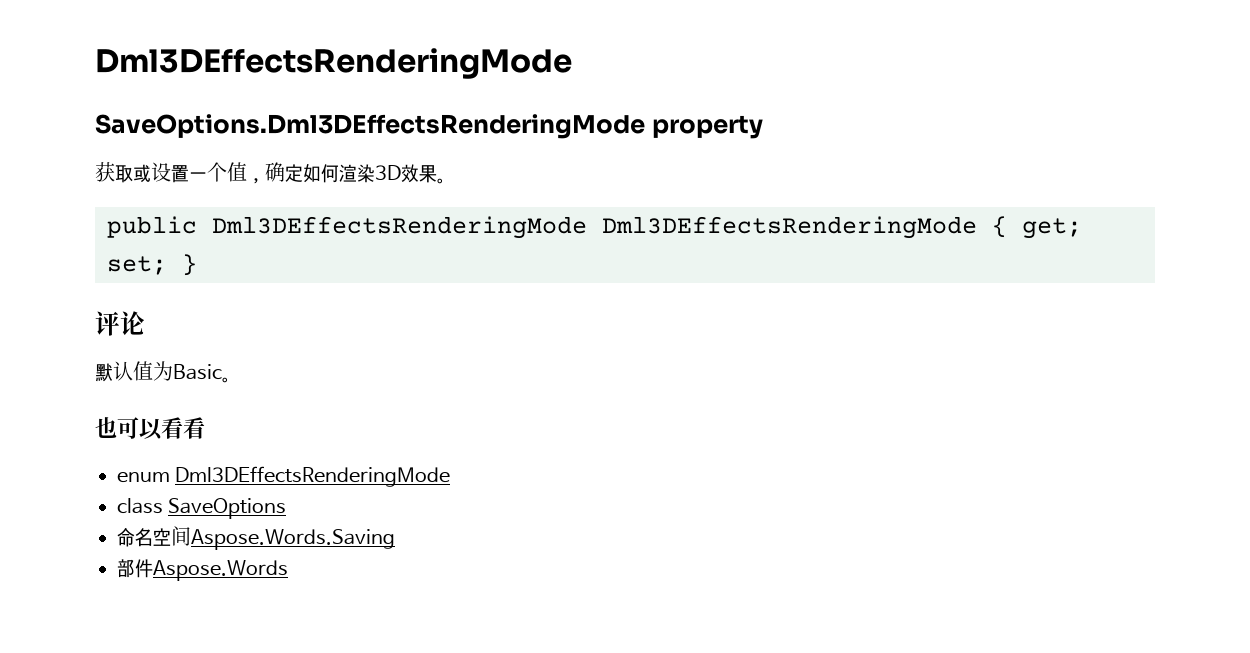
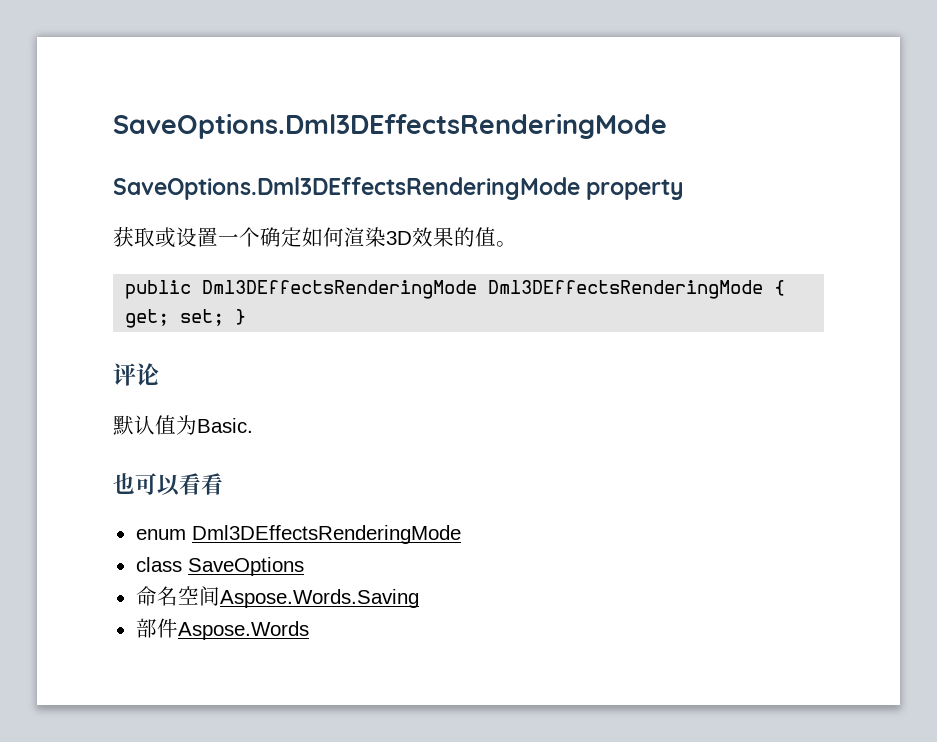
[95,48,572,79] Dml3DEffectsRenderingMode -> [113,113,667,139] SaveOptions.Dml3DEffectsRenderingMode
[227,162,265,184] 值， -> (260, 237) none
(437, 174) none -> [454,227,496,247] 的值
[173,364,231,383] Basic。 -> [197,418,253,433] Basic.

